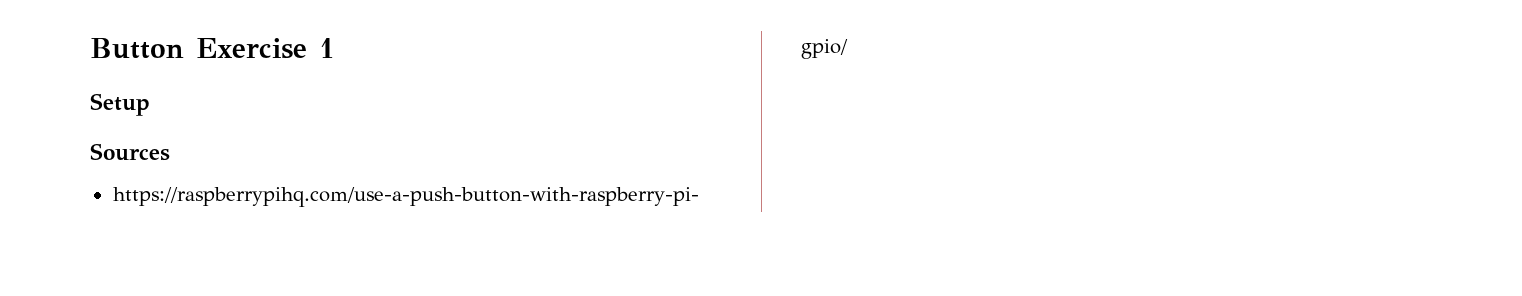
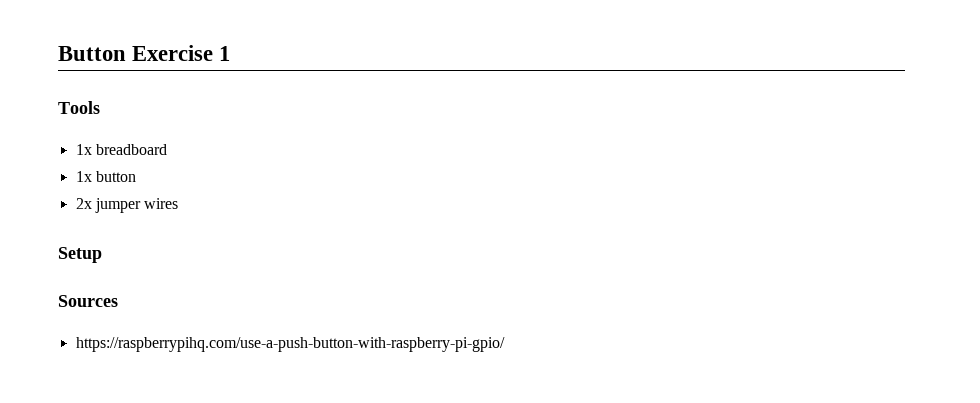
(334, 48) none -> [58,101,100,114] [75,144,167,155] [75,171,136,182] [75,198,179,213] // Tools // 1x breadboard // 1x button // 2x jumper wires

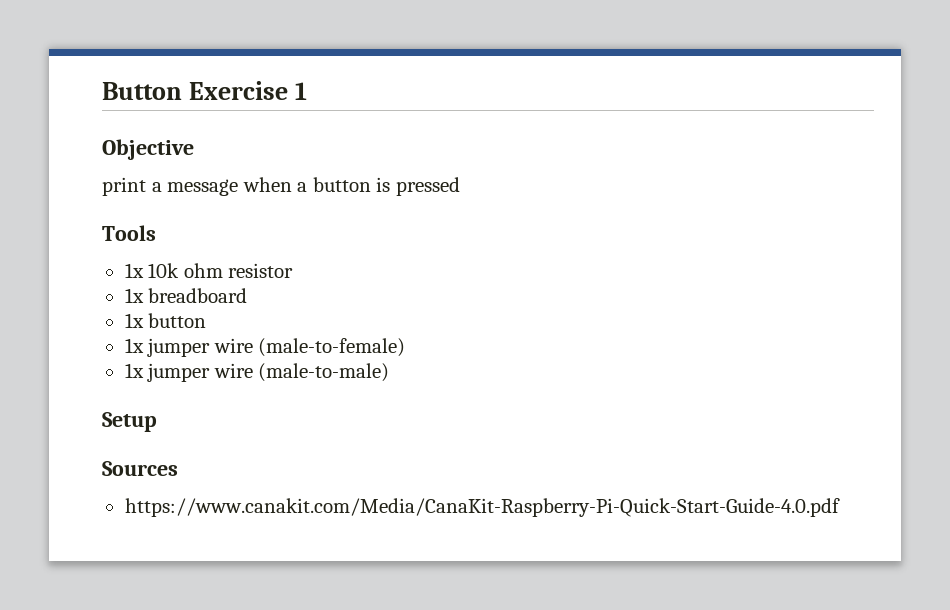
[58,101,100,114] [75,144,167,155] [75,171,136,182] [75,198,179,213] Tools // 1x breadboard // 1x button // 2x jumper wires -> [102,139,194,160] [102,177,460,196] [102,225,156,241] [124,263,294,278] [124,288,248,303] [124,313,207,328] [124,338,406,357] [124,363,390,382] Objective // print a message when a button is pressed // Tools // 1x 10k ohm resistor // 1x breadboard // 1x button // 1x jumper wire (male-to-female) // 1x jumper wire (male-to-male)
[75,337,505,352] https://raspberrypihq.com/use-a-push-button-with-raspberry-pi-gpio/ -> [124,498,840,517] https://www.canakit.com/Media/CanaKit-Raspberry-Pi-Quick-Start-Guide-4.0.pdf

